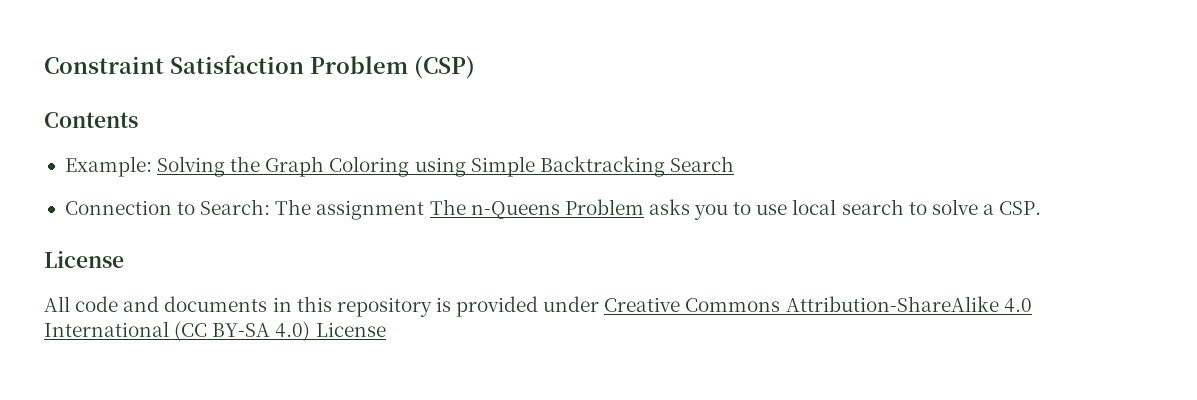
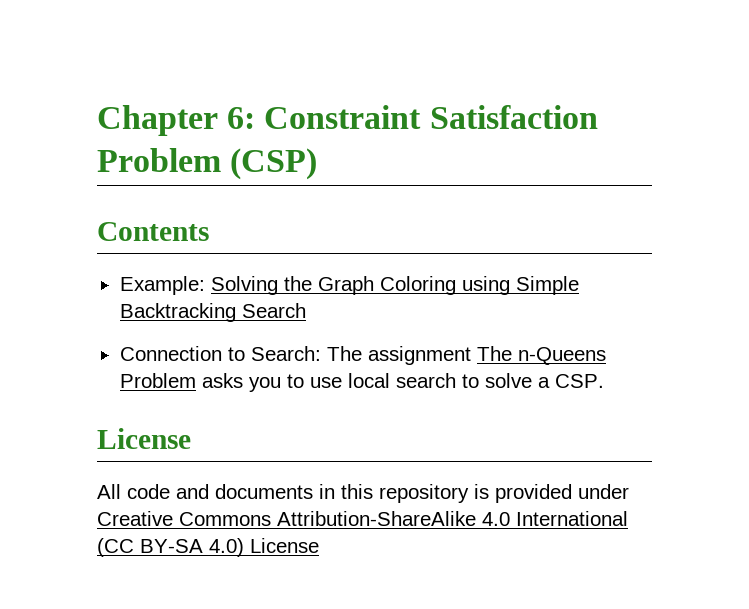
(44, 65) none -> [97,105,256,136] Chapter 6:

